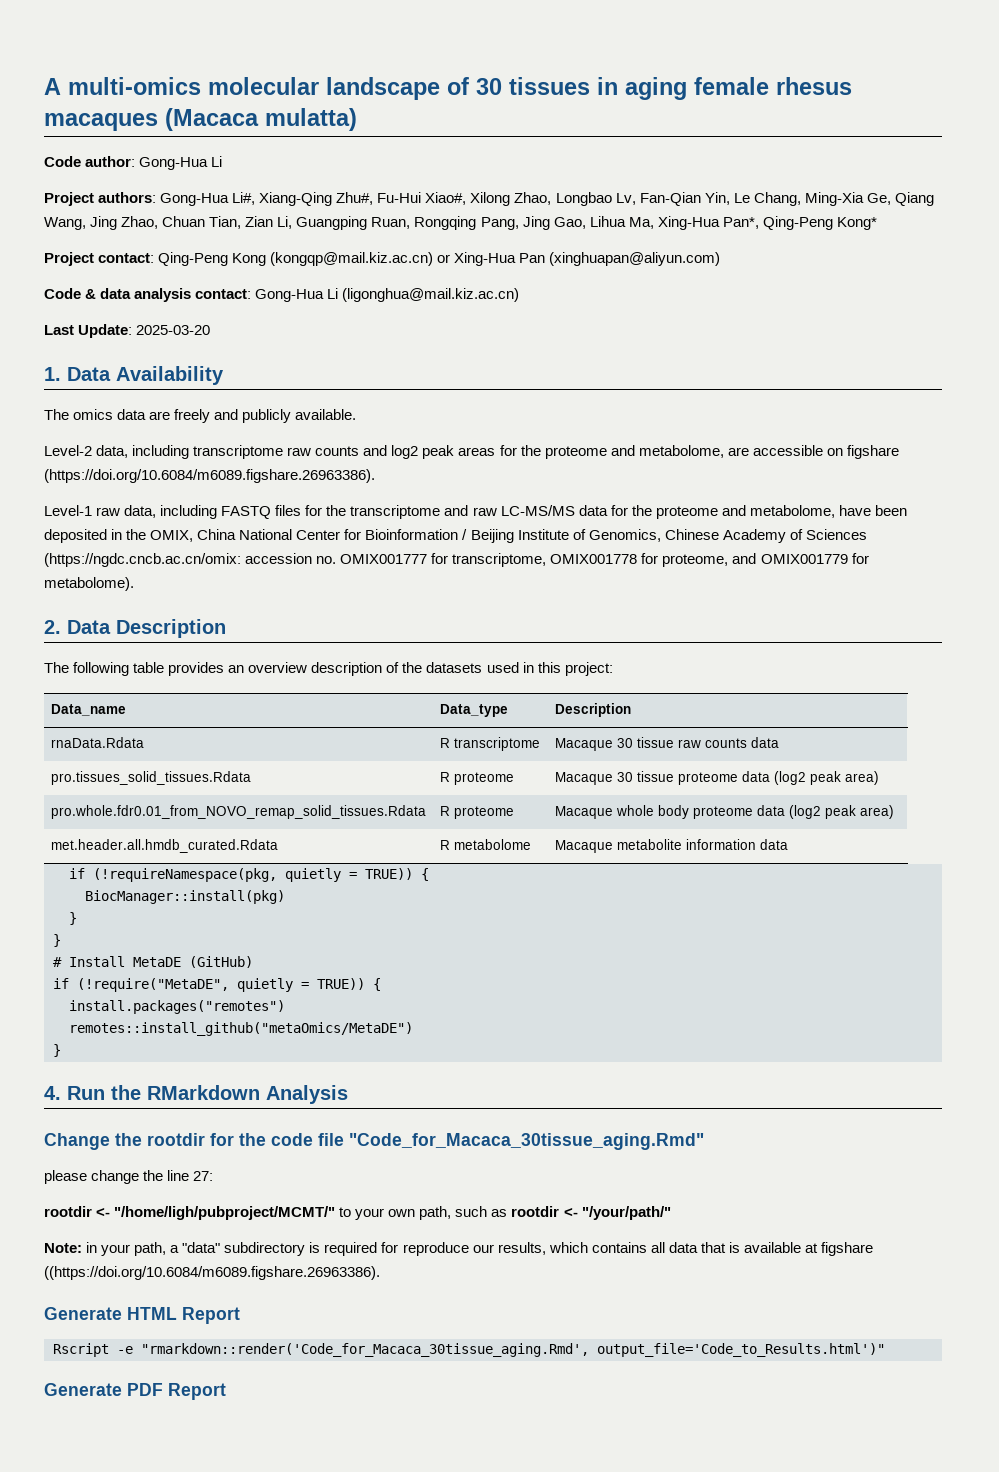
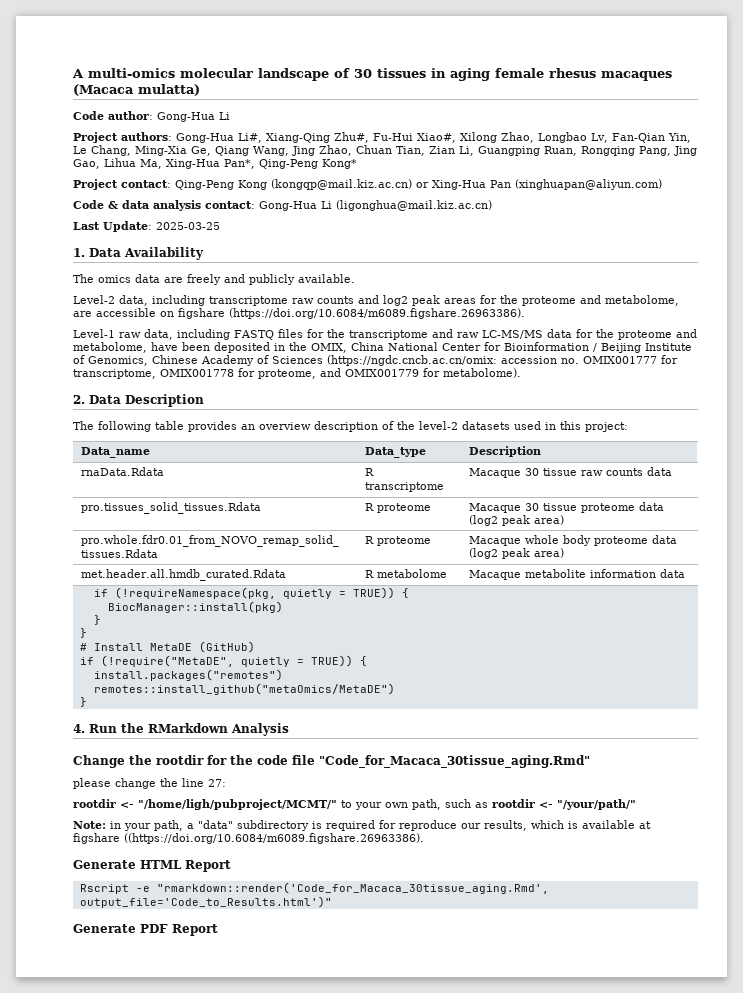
[136,325,211,335] 2025-03-20 -> [156,222,220,230] 2025-03-25
(423, 667) none -> [419,421,458,430] level-2
[591,1242,726,1253] contains all data that -> (564, 824) none

